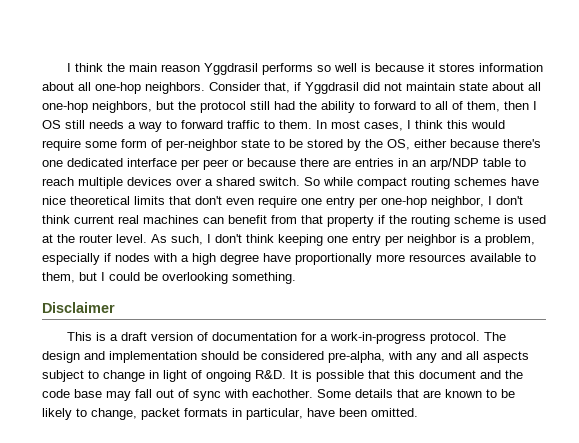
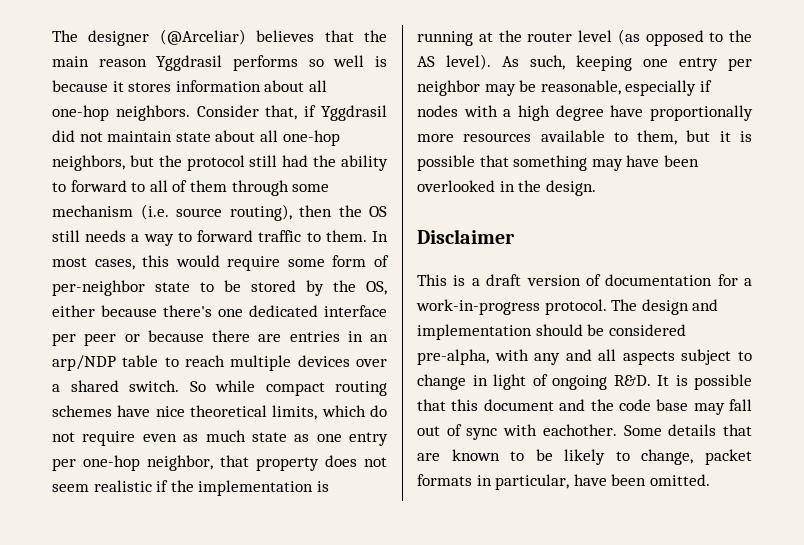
[66,63,103,72] I think -> [52,29,354,46] The designer (@Arceliar) believes that
[467,101,537,112] them, then I -> [189,180,330,196] [52,204,362,221] them through some mechanism (i.e. source routing), then the
[407,120,443,129] I think -> (135, 264) none
[134,196,297,208] limits that don't even require -> [272,405,387,420] [52,430,310,446] limits, which do not require even as much state as
[488,196,523,205] [42,215,546,227] [42,234,274,245] I don't think current real machines can benefit from that property if the routing scheme is used at the router level. As such, I don't think -> [220,455,387,471] [52,480,329,496] [417,29,752,46] [417,54,565,70] that property does not seem realistic if the implementation is running at the router level (as opposed to the AS level). As such,
[460,234,535,246] is a problem, -> [484,80,621,96] may be reasonable,
[101,272,296,284] I could be overlooking something. -> [719,131,752,142] [417,155,699,171] [417,180,596,196] it is possible that something may have been overlooked in the design.

